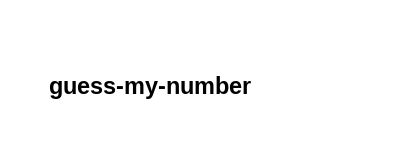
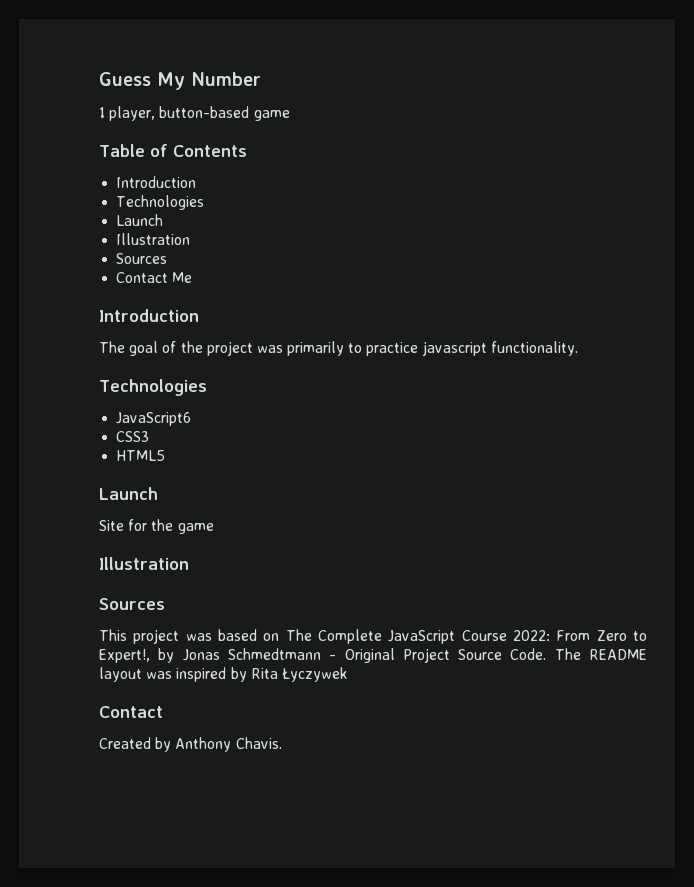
[49,76,251,99] guess-my-number -> [99,72,261,90] [99,106,290,121] [99,144,247,157] [116,176,197,188] [116,195,205,210] [116,214,164,226] [116,233,191,245] [116,253,168,264] [116,272,193,283] [99,309,199,322] [99,341,578,356] [99,379,207,396] [116,412,192,426] [116,431,150,442] [116,450,166,461] [99,487,158,500] [99,519,214,534] [99,557,189,570] [99,598,165,610] [99,629,647,644] [99,648,647,663] [99,667,348,682] [99,706,163,718] [99,737,282,752] Guess My Number // 1 player, button-based game // Table of Contents // Introduction // Technologies // Launch // Illustration // Sources // Contact Me // Introduction // The goal of the project was primarily to practice javascript functionality. // Technologies // JavaScript6 // CSS3 // HTML5 // Launch // Site for the game // Illustration // Sources // This project was based on The Complete JavaScript Course 2022: From Zero to Expert!, by Jonas Schmedtmann - Original Project Source Code. The README layout was inspired by Rita Łyczywek // Contact // Created by Anthony Chavis.

